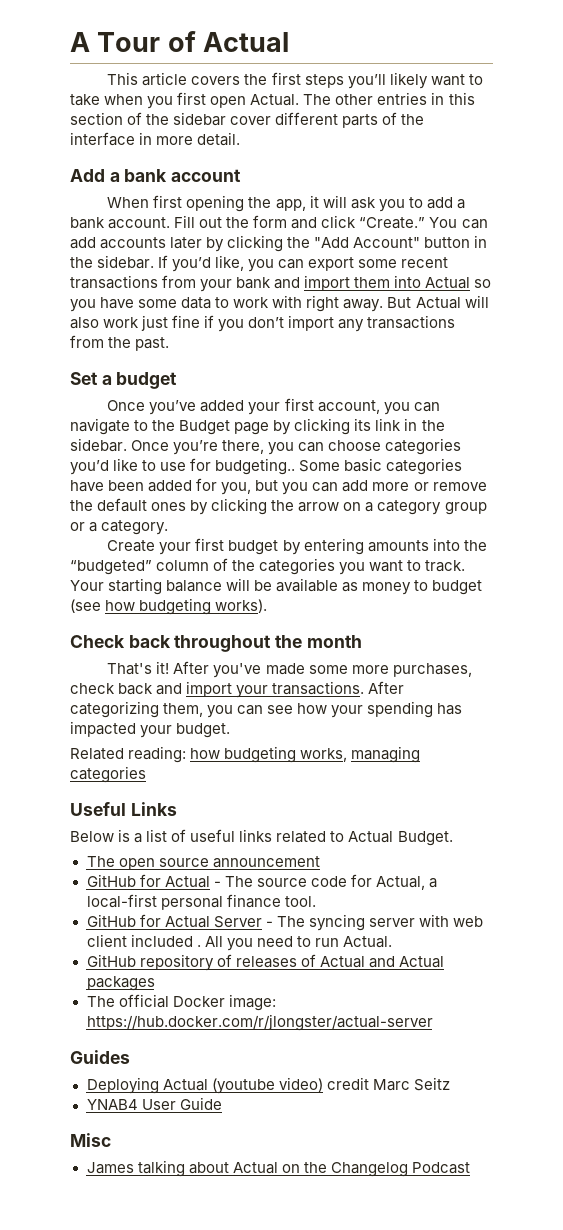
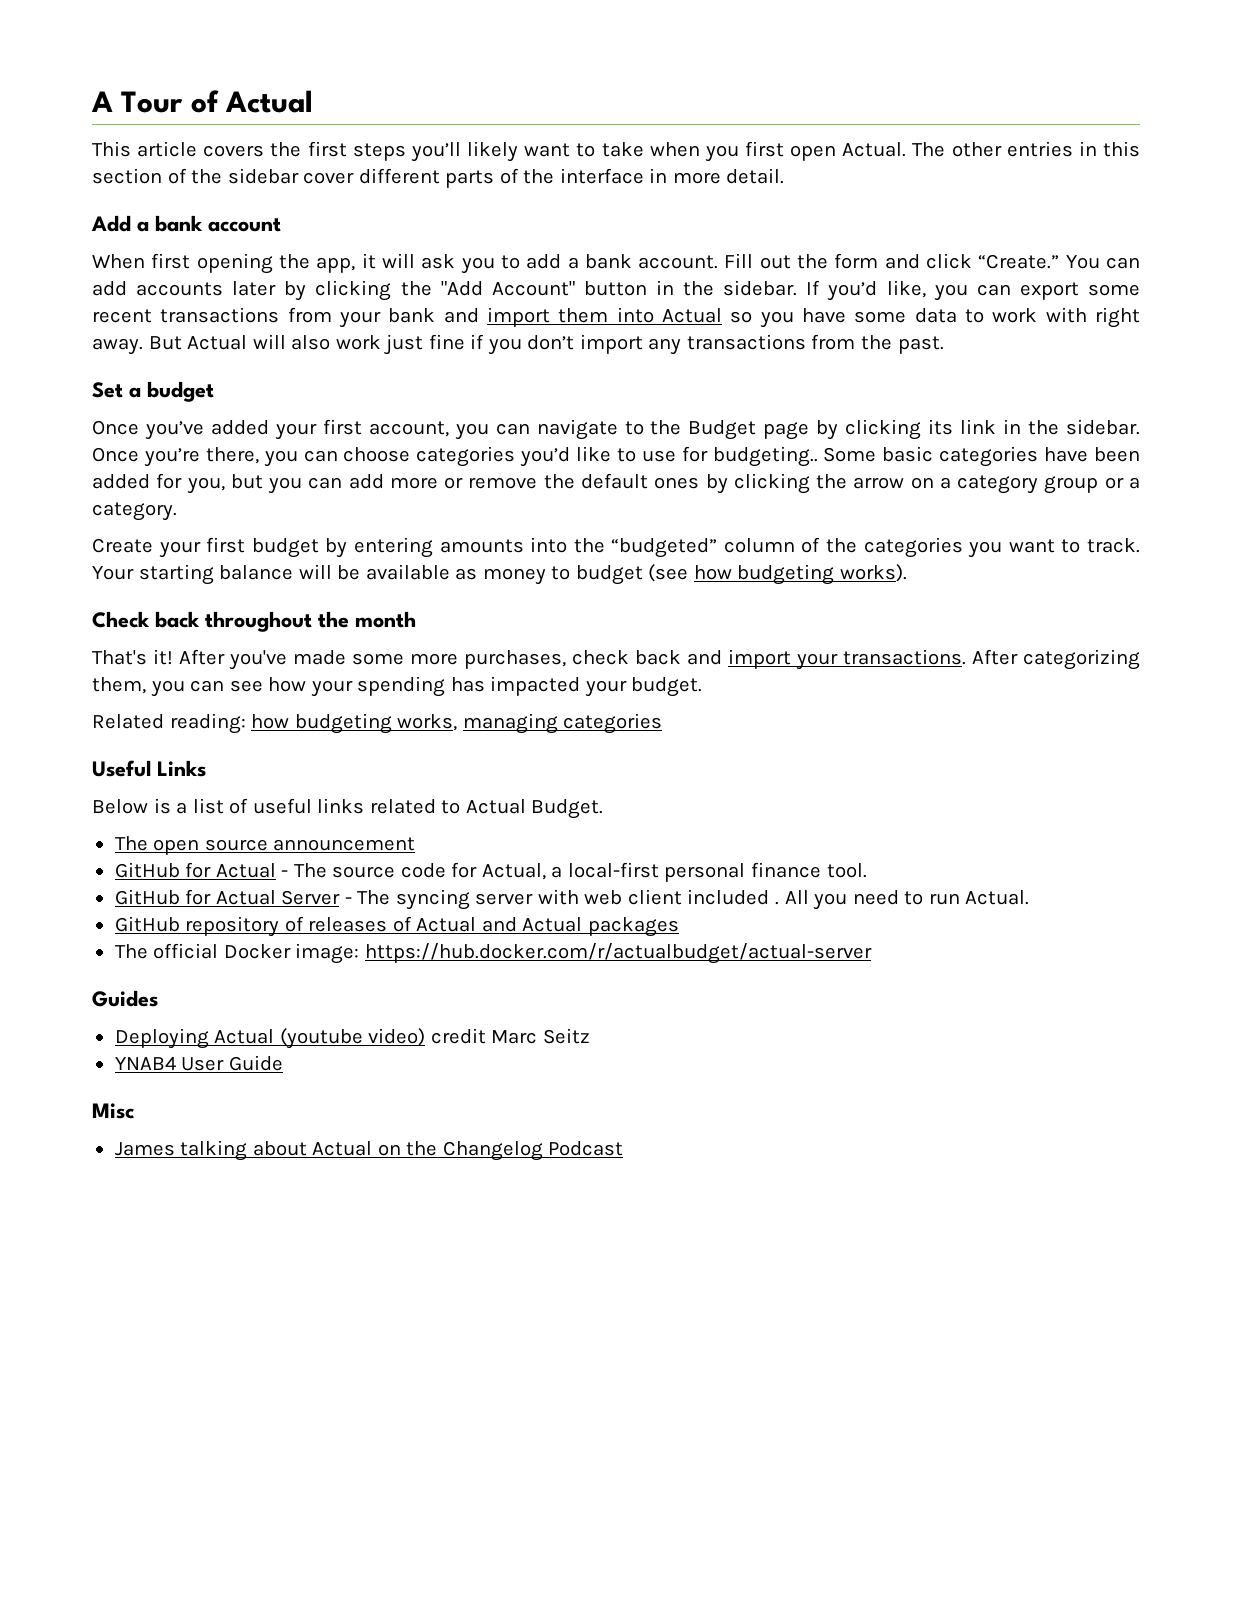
[86,1014,433,1031] https://hub.docker.com/r/jlongster/actual-server -> [364,943,872,964] https://hub.docker.com/r/actualbudget/actual-server

